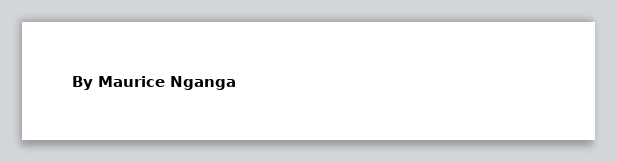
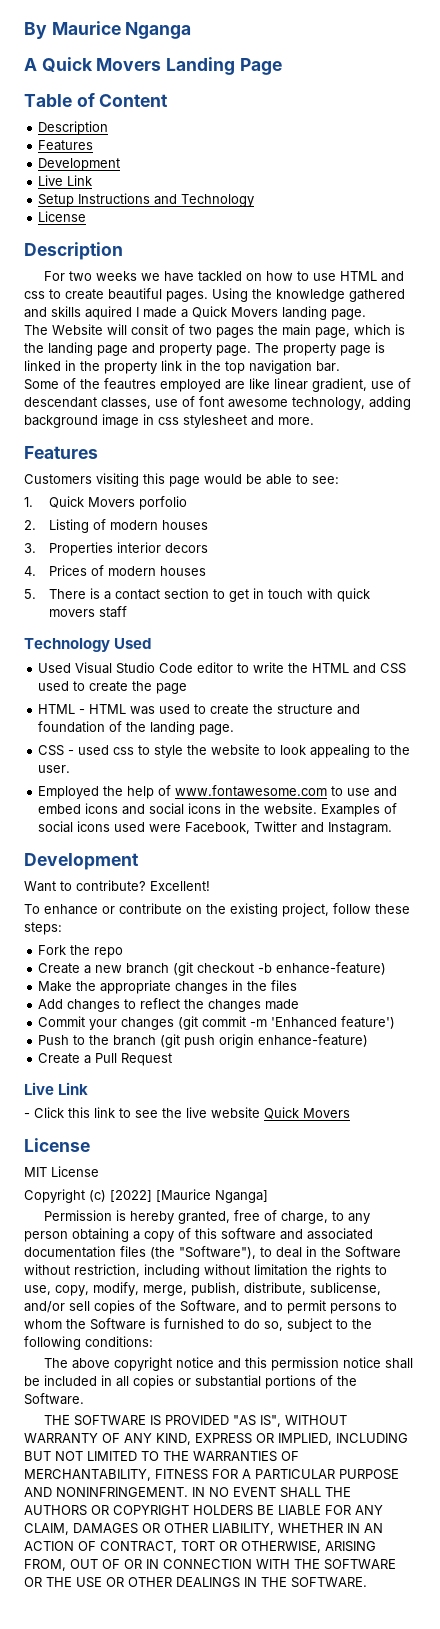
(236, 83) none -> [24,57,282,75] [24,93,169,107] [38,121,109,135] [38,140,94,151] [38,158,121,171] [38,175,93,186] [38,193,255,207] [38,211,87,222] [24,242,123,260] [44,271,405,282] [24,288,405,302] [24,306,366,320] [24,324,405,338] [24,342,385,356] [24,360,340,374] [24,378,411,392] [24,396,411,410] [24,414,314,428] [24,446,98,459] [24,473,339,487] [24,496,188,510] [24,519,209,533] [24,542,209,556] [24,565,207,576] [24,588,371,602] [49,606,128,618] [24,638,152,652] [38,662,407,674] [38,681,188,694] [38,704,361,715] [38,721,235,735] [38,744,411,758] [38,765,71,773] [38,785,398,799] [38,803,398,817] [38,821,393,835] [24,853,139,870] [24,880,210,892] [24,903,410,917] [24,922,62,935] [38,945,124,958] [38,962,387,976] [38,980,298,994] [38,998,300,1012] [38,1016,396,1030] [38,1034,369,1048] [38,1053,173,1066] [24,1082,89,1095] [24,1107,350,1119] [24,1138,90,1152] [24,1166,99,1177] [24,1189,268,1203] [44,1210,371,1224] [24,1228,373,1242] [24,1246,401,1259] [24,1264,387,1278] [24,1282,381,1296] [24,1300,397,1314] [24,1318,372,1332] [24,1336,153,1350] [44,1357,414,1371] [24,1375,357,1389] [24,1393,84,1405] [44,1415,348,1427] [24,1433,408,1445] [24,1451,299,1462] [24,1469,399,1481] [24,1487,351,1498] [24,1505,383,1516] [24,1523,383,1535] [24,1541,376,1553] [24,1559,396,1571] [24,1577,367,1588] // A Quick Movers Landing Page // Table of Content // Description // Features // Development // Live Link // Setup Instructions and Technology // License // Description // For two weeks we have tackled on how to use HTML and css to create beautiful pages. Using the knowledge gathered and skills aquired I made a Quick Movers landing page. // The Website will consit of two pages the main page, which is the landing page and property page. The property page is linked in the property link in the top navigation bar. // Some of the feautres employed are like linear gradient, use of descendant classes, use of font awesome technology, adding background image in css stylesheet and more. // Features // Customers visiting this page would be able to see: // 1. Quick Movers porfolio // 2. Listing of modern houses // 3. Properties interior decors // 4. Prices of modern houses // 5. There is a contact section to get in touch with quick movers staff // Technology Used // Used Visual Studio Code editor to write the HTML and CSS used to create the page // HTML - HTML was used to create the structure and foundation of the landing page. // CSS - used css to style the website to look appealing to the user. // Employed the help of www.fontawesome.com to use and embed icons and social icons in the website. Examples of social icons used were Facebook, Twitter and Instagram. // Development // Want to contribute? Excellent! // To enhance or contribute on the existing project, follow these steps: // Fork the repo // Create a new branch (git checkout -b enhance-feature) // Make the appropriate changes in the files // Add changes to reflect the changes made // Commit your changes (git commit -m 'Enhanced feature') // Push to the branch (git push origin enhance-feature) // Create a Pull Request // Live Link // - Click this link to see the live website Quick Movers // License // MIT License // Copyright (c) [2022] [Maurice Nganga] // Permission is hereby granted, free of charge, to any person obtaining a copy of this software and associated documentation files (the "Software"), to deal in the Software without restriction, including without limitation the rights to use, copy, modify, merge, publish, distribute, sublicense, and/or sell copies of the Software, and to permit persons to whom the Software is furnished to do so, subject to the following conditions: // The above copyright notice and this permission notice shall be included in all copies or substantial portions of the Software. // THE SOFTWARE IS PROVIDED "AS IS", WITHOUT WARRANTY OF ANY KIND, EXPRESS OR IMPLIED, INCLUDING BUT NOT LIMITED TO THE WARRANTIES OF MERCHANTABILITY, FITNESS FOR A PARTICULAR PURPOSE AND NONINFRINGEMENT. IN NO EVENT SHALL THE AUTHORS OR COPYRIGHT HOLDERS BE LIABLE FOR ANY CLAIM, DAMAGES OR OTHER LIABILITY, WHETHER IN AN ACTION OF CONTRACT, TORT OR OTHERWISE, ARISING FROM, OUT OF OR IN CONNECTION WITH THE SOFTWARE OR THE USE OR OTHER DEALINGS IN THE SOFTWARE.

